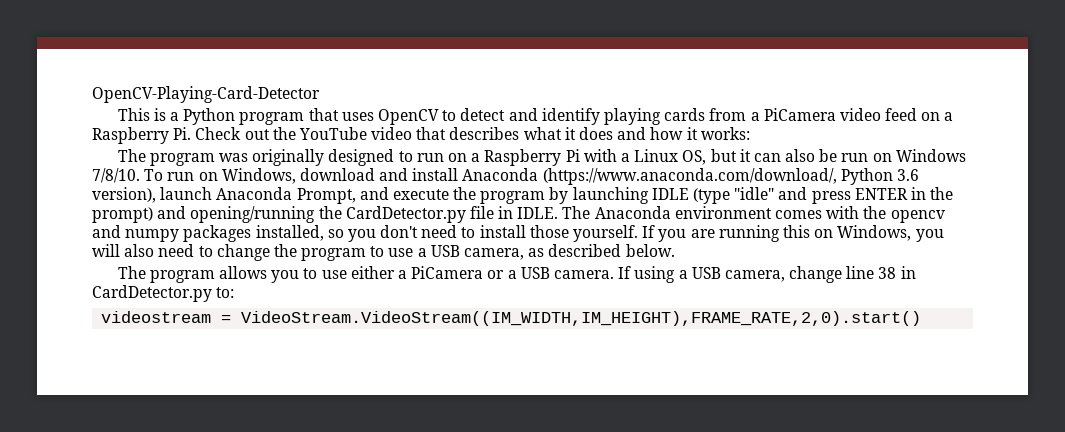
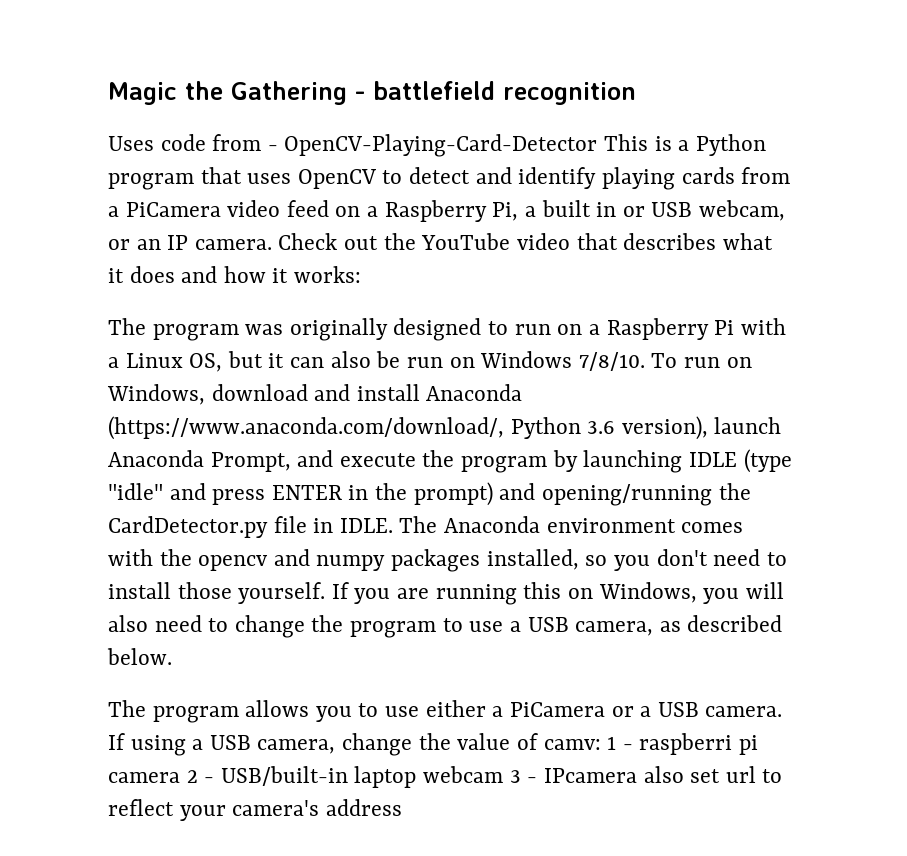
(92, 94) none -> [108,81,636,105] [108,134,278,151] Magic the Gathering - battlefield recognition // Uses code from -
(320, 94) // -> (598, 145) none
[173,127,192,140] Pi. -> [492,200,785,221] [108,235,272,250] Pi, a built in or USB webcam, or an IP camera.
[846,266,916,279] [92,285,235,302] [101,311,922,326] line 38 in CardDetector.py to: // videostream = VideoStream.VideoStream((IM_WIDTH,IM_HEIGHT),FRAME_RATE,2,0).start() -> [418,733,758,755] [108,766,783,788] [108,799,402,821] the value of camv: 1 - raspberri pi camera 2 - USB/built-in laptop webcam 3 - IPcamera also set url to reflect your camera's address

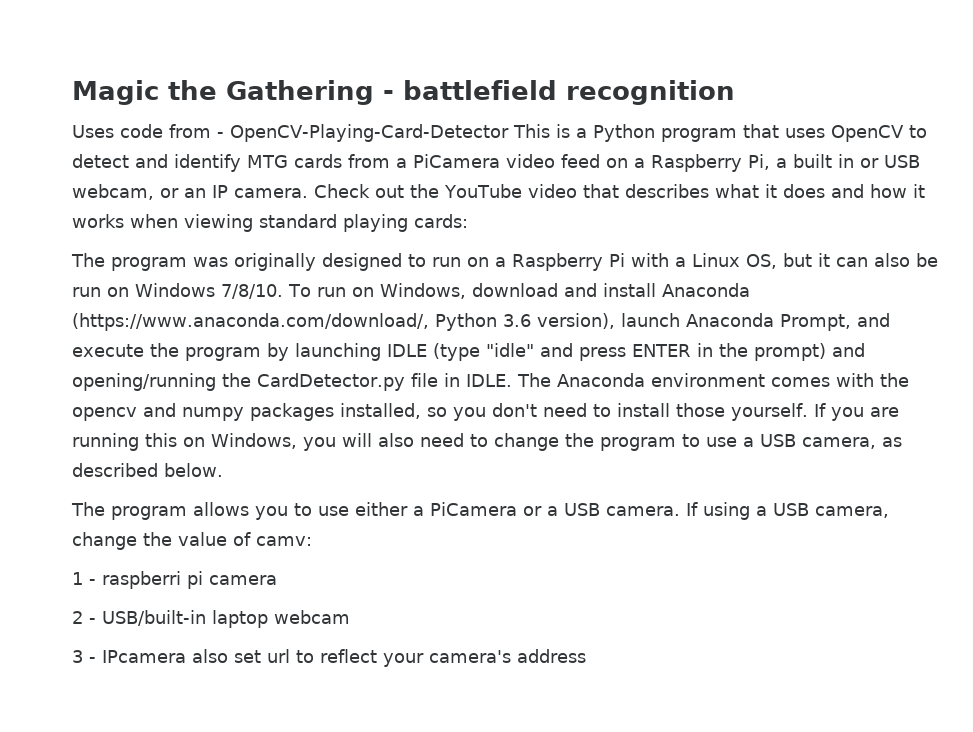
[601,167,675,190] playing -> [247,155,288,168] MTG
[294,266,362,283] works: -> [72,214,468,232] works when viewing standard playing cards:
(601, 744) none -> (312, 541) //
(180, 777) none -> (277, 580) //
(504, 774) none -> (350, 617) //

